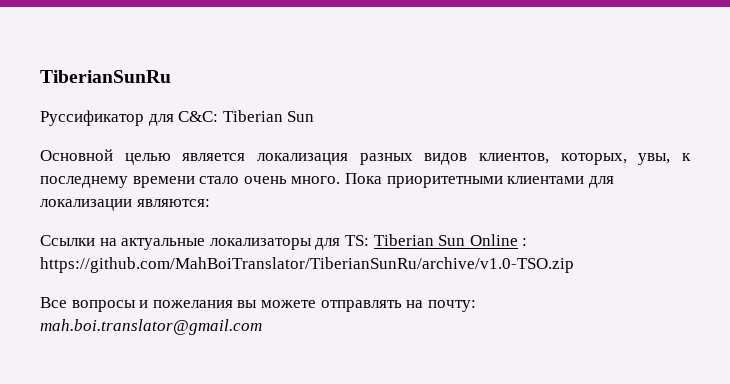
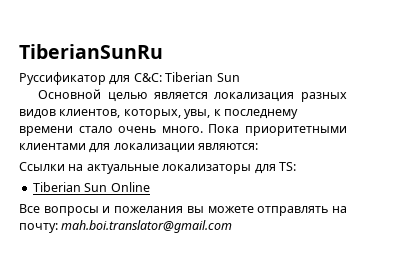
(369, 240) none -> (296, 166) //
[522,238,528,246] [40,257,574,273] : https://github.com/MahBoiTranslator/TiberianSunRu/archive/v1.0-TSO.zip -> (150, 187) none

